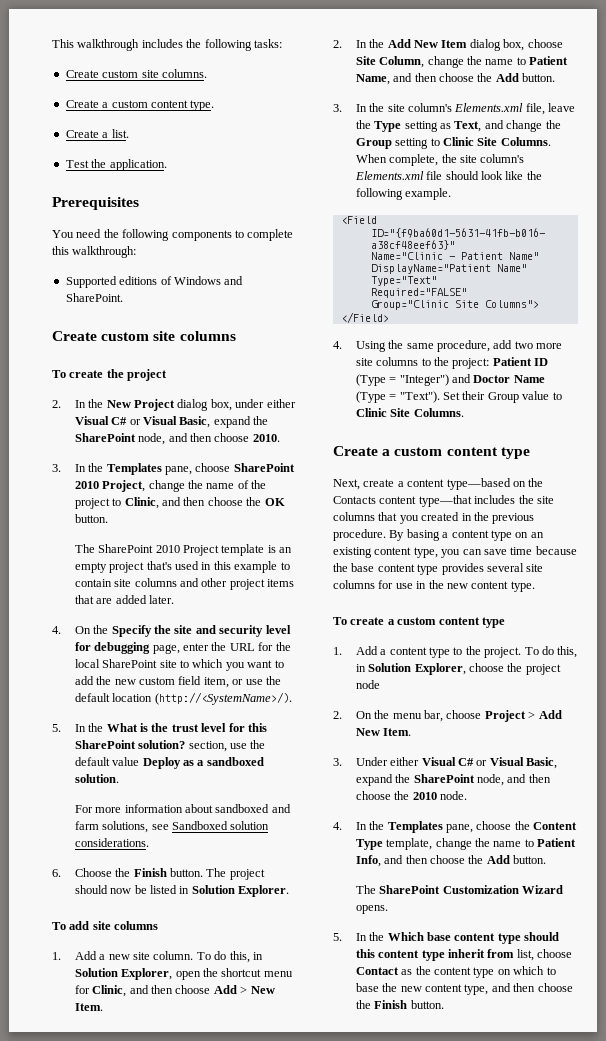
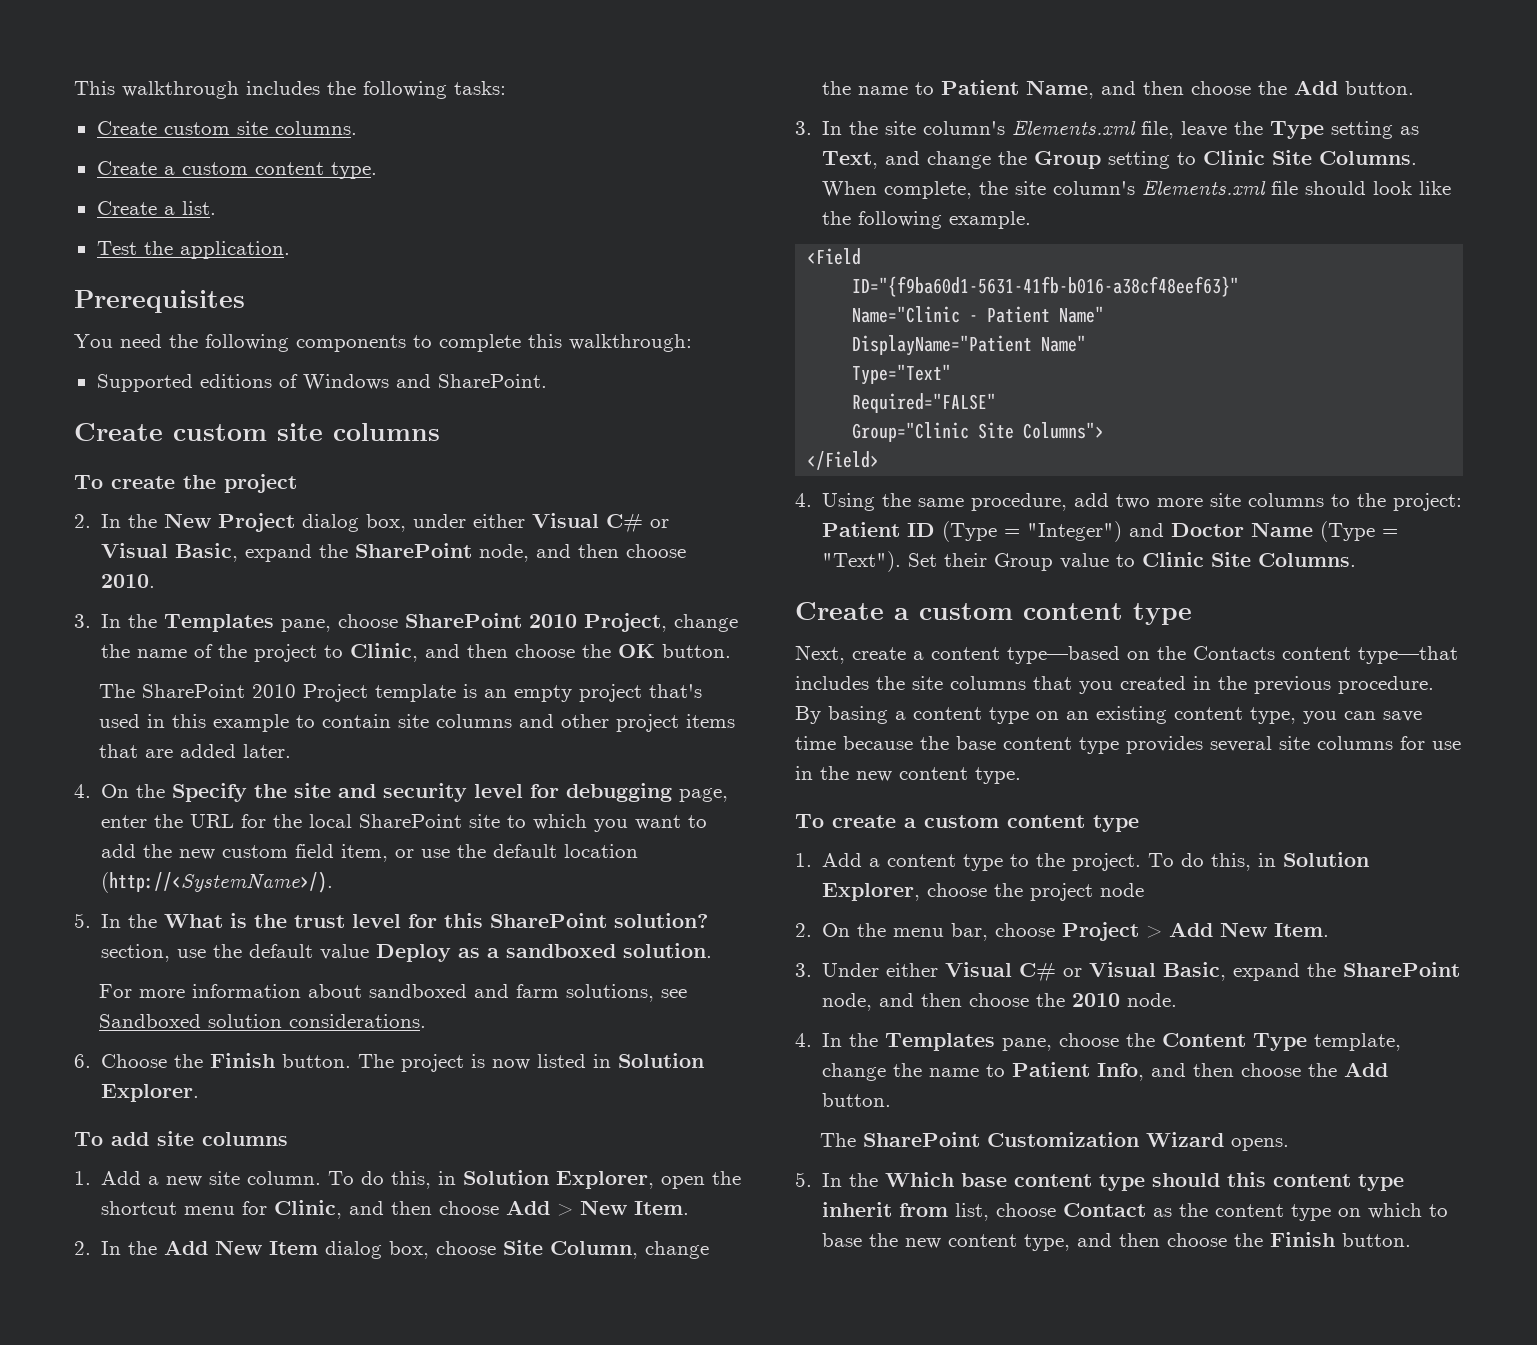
[74,885,147,894] should now be -> [471,1054,531,1070] is now

